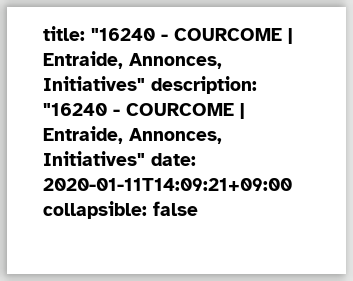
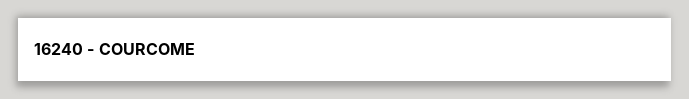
[43,26,292,44] [43,51,222,69] [43,76,257,94] [43,103,244,119] [43,126,222,144] [43,151,196,166] [43,178,292,191] [43,201,198,219] title: "16240 - COURCOME | Entraide, Annonces, Initiatives" description: "16240 - COURCOME | Entraide, Annonces, Initiatives" date: 2020-01-11T14:09:21+09:00 collapsible: false -> [34,43,195,55] 16240 - COURCOME

